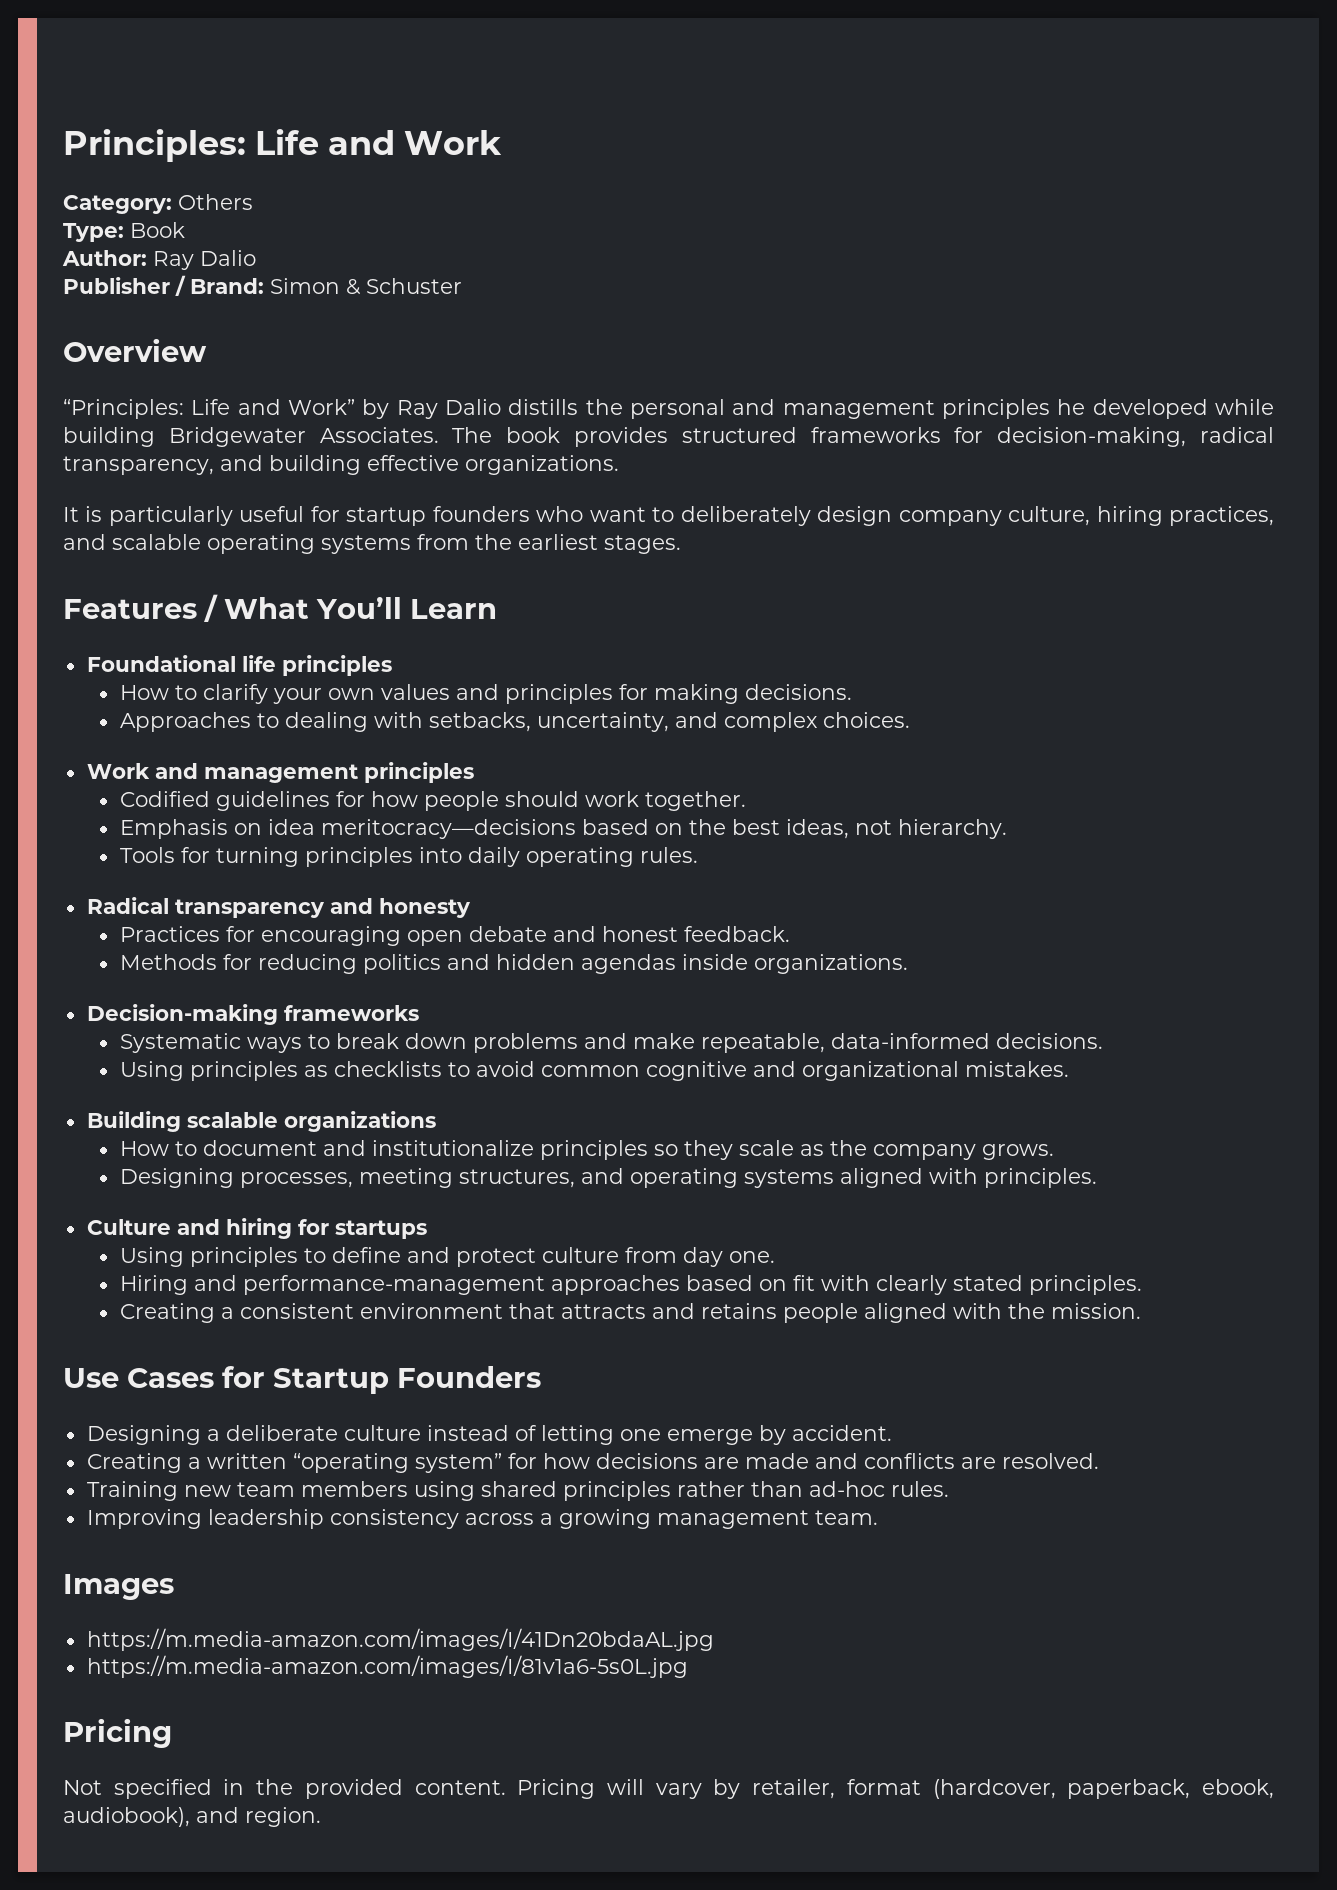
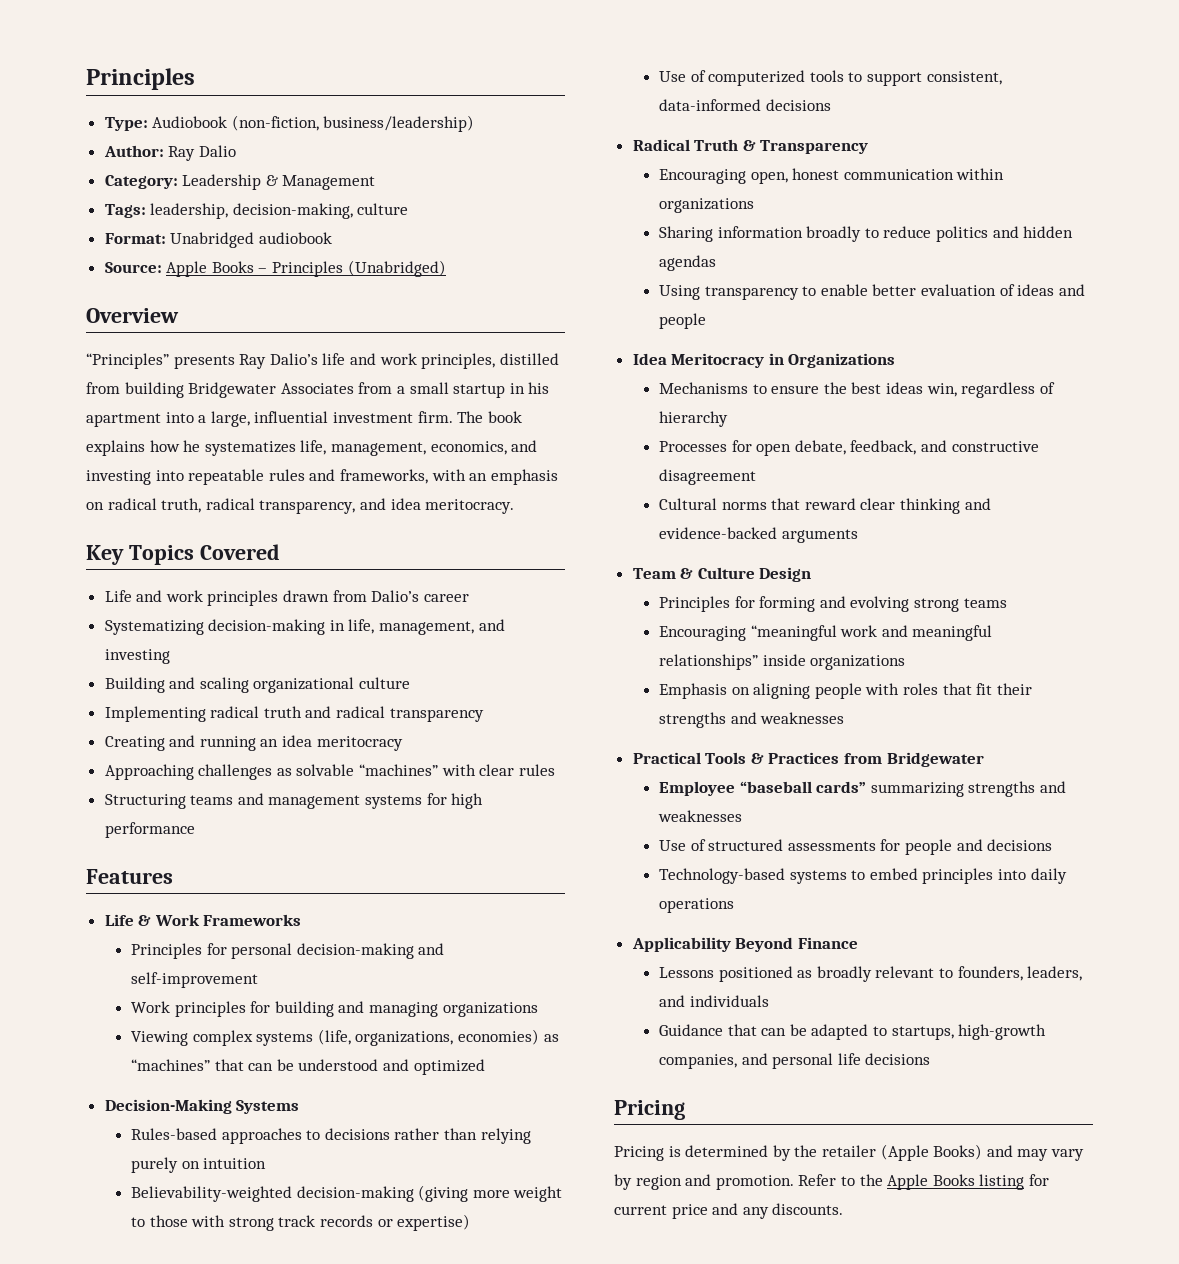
[63,129,503,162] [63,194,253,214] [63,222,185,242] [62,250,256,270] [63,275,462,296] [63,338,207,362] [63,399,1274,419] [63,427,1274,447] [63,455,619,475] [63,506,1275,526] [63,534,681,554] [63,594,497,622] [86,655,392,676] [119,684,852,704] [119,712,910,732] [86,762,474,783] [119,791,746,811] [119,819,1007,839] [119,847,698,867] [86,897,471,918] [119,926,790,946] [119,954,908,974] [86,1004,419,1025] [119,1033,1103,1053] [119,1061,1069,1081] [86,1111,436,1132] [119,1140,1054,1160] [119,1168,1097,1188] [86,1218,427,1239] [119,1247,775,1267] [119,1275,1142,1295] [119,1303,1141,1323] [63,1366,541,1394] [86,1425,892,1445] [86,1453,1099,1473] [86,1481,949,1501] [86,1509,878,1529] [63,1574,174,1600] [86,1628,714,1651] [86,1655,688,1678] [63,1718,172,1748] [63,1779,1274,1799] [63,1807,321,1827] Principles: Life and Work // Category: Others // Type: Book // Author: Ray Dalio // Publisher / Brand: Simon & Schuster // Overview // “Principles: Life and Work” by Ray Dalio distills the personal and management principles he developed while building Bridgewater Associates. The book provides structured frameworks for decision-making, radical transparency, and building effective organizations. // It is particularly useful for startup founders who want to deliberately design company culture, hiring practices, and scalable operating systems from the earliest stages. // Features / What You’ll Learn // Foundational life principles // How to clarify your own values and principles for making decisions. // Approaches to dealing with setbacks, uncertainty, and complex choices. // Work and management principles // Codified guidelines for how people should work together. // Emphasis on idea meritocracy—decisions based on the best ideas, not hierarchy. // Tools for turning principles into daily operating rules. // Radical transparency and honesty // Practices for encouraging open debate and honest feedback. // Methods for reducing politics and hidden agendas inside organizations. // Decision-making frameworks // Systematic ways to break down problems and make repeatable, data-informed decisions. // Using principles as checklists to avoid common cognitive and organizational mistakes. // Building scalable organizations // How to document and institutionalize principles so they scale as the company grows. // Designing processes, meeting structures, and operating systems aligned with principles. // Culture and hiring for startups // Using principles to define and protect culture from day one. // Hiring and performance-management approaches based on fit with clearly stated principles. // Creating a consistent environment that attracts and retains people aligned with the mission. // Use Cases for Startup Founders // Designing a deliberate culture instead of letting one emerge by accident. // Creating a written “operating system” for how decisions are made and conflicts are resolved. // Training new team members using shared principles rather than ad-hoc rules. // Improving leadership consistency across a growing management team. // Images // https://m.media-amazon.com/images/I/41Dn20bdaAL.jpg // https://m.media-amazon.com/images/I/81v1a6-5s0L.jpg // Pricing // Not specified in the provided content. Pricing will vary by retailer, format (hardcover, paperback, ebook, audiobook), and region. -> [86,68,195,90] [104,115,475,132] [103,145,236,161] [104,174,376,190] [104,203,409,219] [104,232,332,248] [104,260,446,277] [86,308,179,323] [86,353,559,369] [86,382,550,398] [86,411,522,427] [86,440,538,456] [86,469,558,485] [86,498,515,514] [86,544,280,565] [104,590,469,606] [104,619,505,635] [104,649,170,664] [104,677,411,693] [104,706,484,722] [104,735,403,751] [104,764,555,780] [104,793,484,809] [104,822,195,838] [86,869,173,884] [104,914,302,926] [131,943,445,959] [131,972,259,988] [131,1001,538,1017] [131,1029,559,1046] [131,1059,485,1075] [104,1099,300,1114] [131,1128,531,1144] [131,1157,267,1173] [131,1185,563,1202] [131,1214,471,1231] [659,70,1002,86] [659,99,831,111] [632,139,869,154] [659,168,1005,184] [659,198,755,213] [659,226,1074,242] [659,255,717,271] [659,284,1085,300] [659,313,707,329] [632,353,896,368] [659,382,1055,398] [659,411,729,427] [659,440,1039,456] [659,469,757,485] [659,498,991,514] [659,527,858,543] [632,567,812,582] [659,596,1007,612] [659,625,993,641] [659,654,906,670] [659,683,1032,699] [659,712,845,728] [632,752,984,767] [659,781,1067,797] [658,810,743,822] [659,839,1053,855] [659,868,1067,884] [659,898,735,913] [631,937,858,952] [659,966,1083,982] [659,995,769,1007] [659,1024,1047,1040] [659,1053,931,1069] [614,1100,685,1120] [614,1144,1084,1161] [614,1174,1049,1190] [614,1203,844,1219] Principles // Type: Audiobook (non-fiction, business/leadership) // Author: Ray Dalio // Category: Leadership & Management // Tags: leadership, decision-making, culture // Format: Unabridged audiobook // Source: Apple Books – Principles (Unabridged) // Overview // “Principles” presents Ray Dalio’s life and work principles, distilled from building Bridgewater Associates from a small startup in his apartment into a large, influential investment firm. The book explains how he systematizes life, management, economics, and investing into repeatable rules and frameworks, with an emphasis on radical truth, radical transparency, and idea meritocracy. // Key Topics Covered // Life and work principles drawn from Dalio’s career // Systematizing decision-making in life, management, and investing // Building and scaling organizational culture // Implementing radical truth and radical transparency // Creating and running an idea meritocracy // Approaching challenges as solvable “machines” with clear rules // Structuring teams and management systems for high performance // Features // Life & Work Frameworks // Principles for personal decision-making and self-improvement // Work principles for building and managing organizations // Viewing complex systems (life, organizations, economies) as “machines” that can be understood and optimized // Decision-Making Systems // Rules-based approaches to decisions rather than relying purely on intuition // Believability-weighted decision-making (giving more weight to those with strong track records or expertise) // Use of computerized tools to support consistent, data-informed decisions // Radical Truth & Transparency // Encouraging open, honest communication within organizations // Sharing information broadly to reduce politics and hidden agendas // Using transparency to enable better evaluation of ideas and people // Idea Meritocracy in Organizations // Mechanisms to ensure the best ideas win, regardless of hierarchy // Processes for open debate, feedback, and constructive disagreement // Cultural norms that reward clear thinking and evidence-backed arguments // Team & Culture Design // Principles for forming and evolving strong teams // Encouraging “meaningful work and meaningful relationships” inside organizations // Emphasis on aligning people with roles that fit their strengths and weaknesses // Practical Tools & Practices from Bridgewater // Employee “baseball cards” summarizing strengths and weaknesses // Use of structured assessments for people and decisions // Technology-based systems to embed principles into daily operations // Applicability Beyond Finance // Lessons positioned as broadly relevant to founders, leaders, and individuals // Guidance that can be adapted to startups, high-growth companies, and personal life decisions // Pricing // Pricing is determined by the retailer (Apple Books) and may vary by region and promotion. Refer to the Apple Books listing for current price and any discounts.

